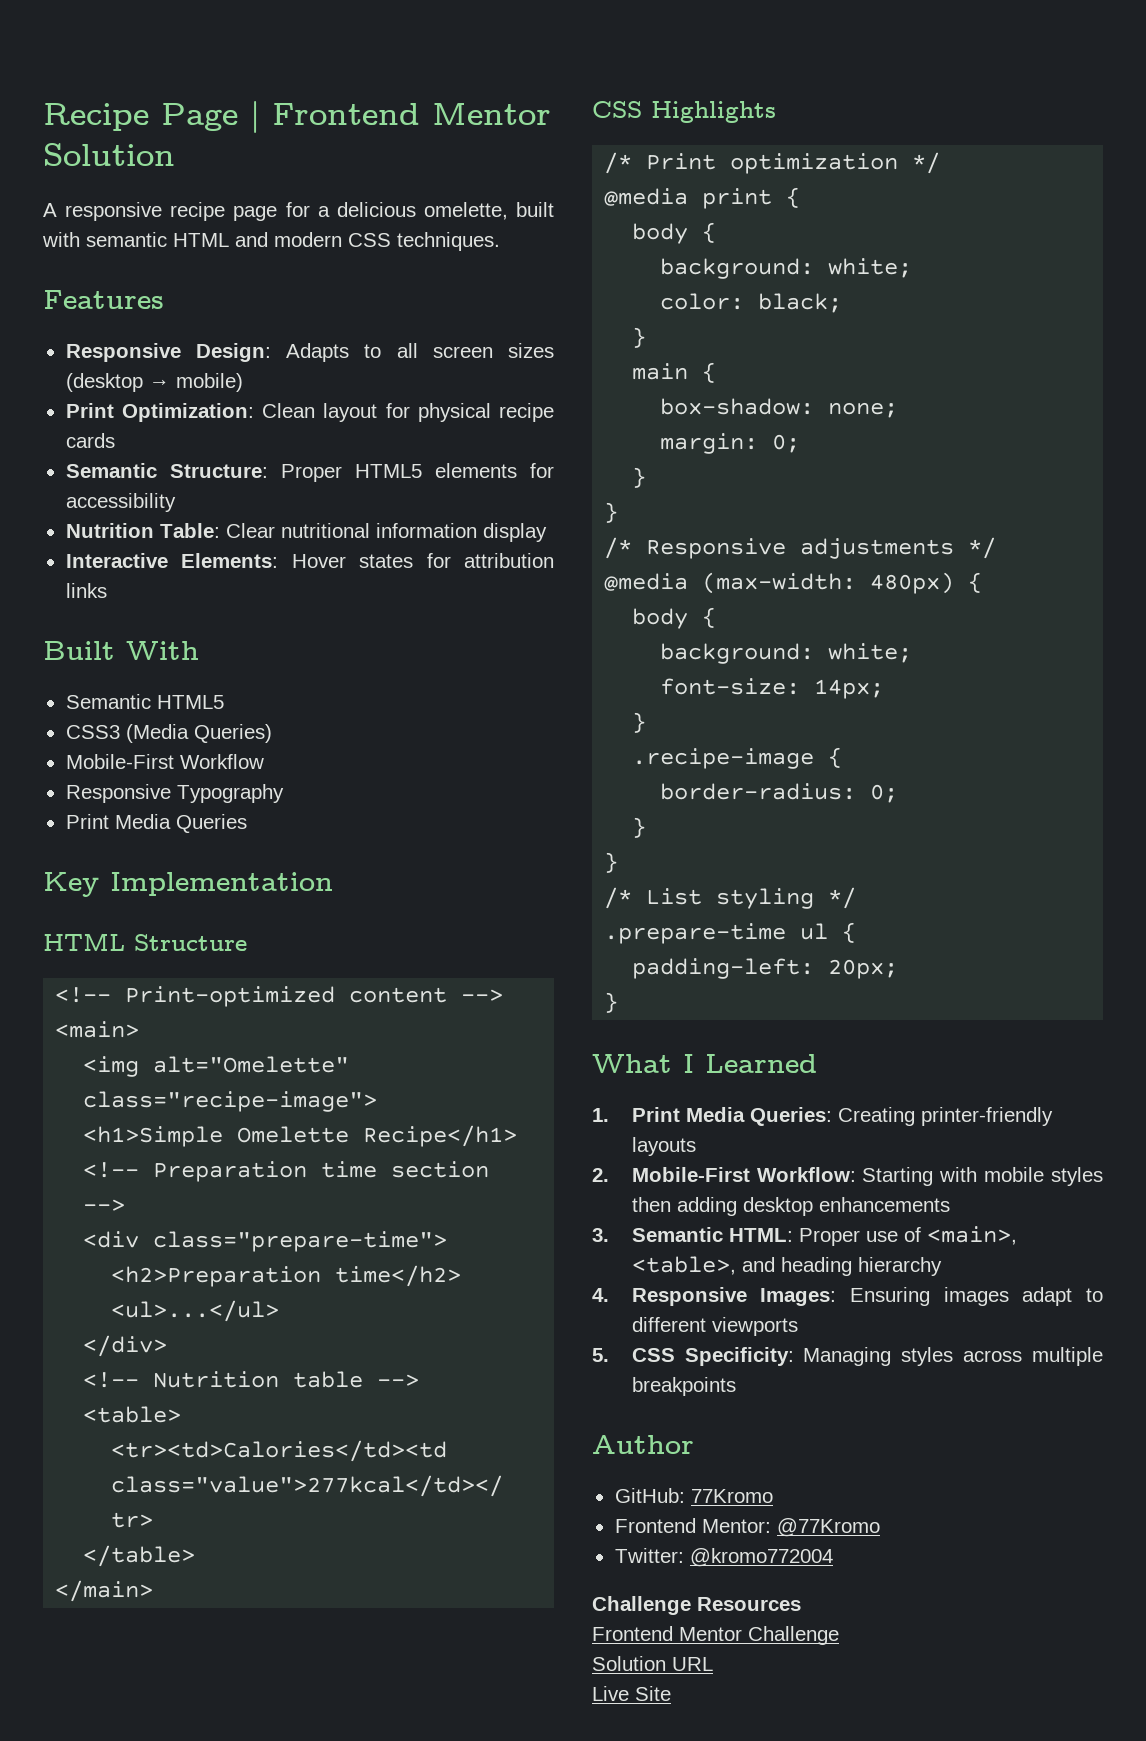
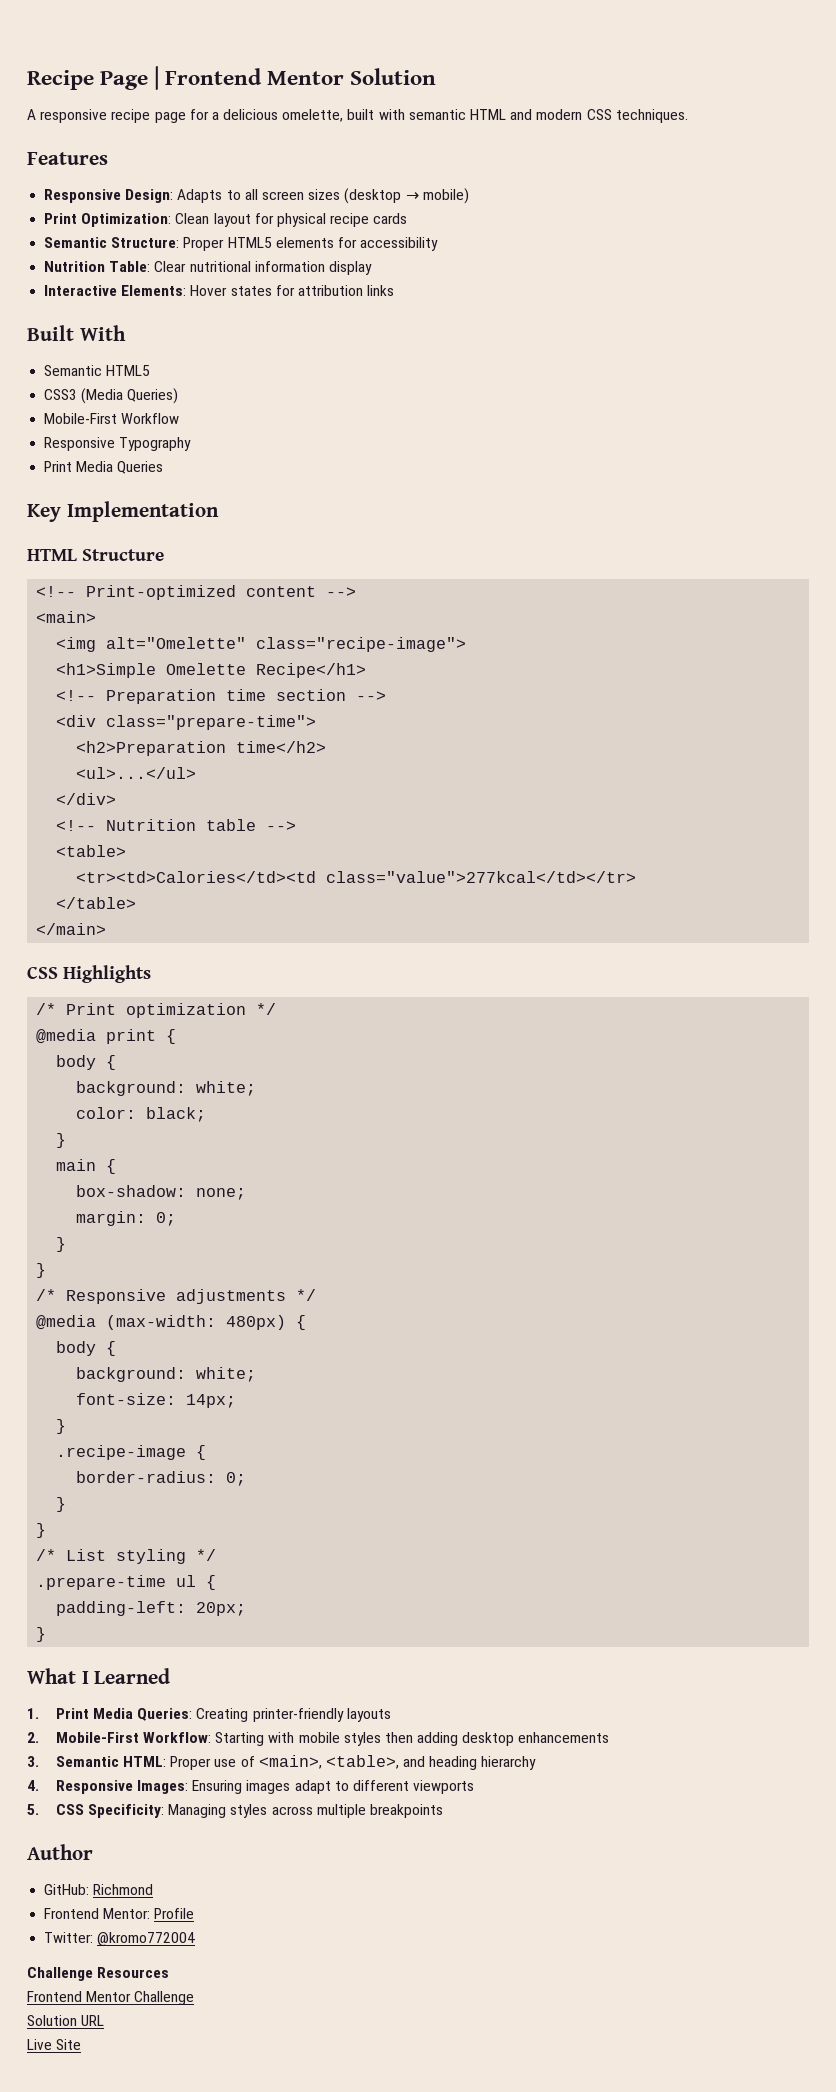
[690,1489,773,1503] 77Kromo -> [93,1884,154,1895] Richmond
[776,1518,880,1537] @77Kromo -> [154,1908,195,1919] Profile

